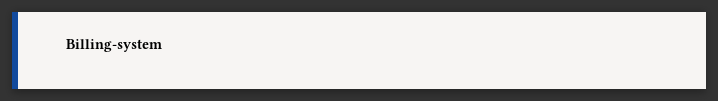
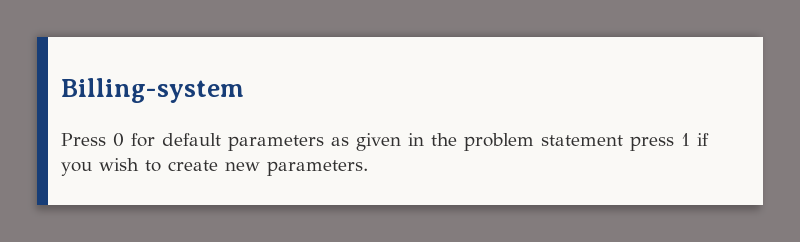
(162, 45) none -> [61,133,709,151] [61,158,368,176] // Press 0 for default parameters as given in the problem statement press 1 if you wish to create new parameters.

